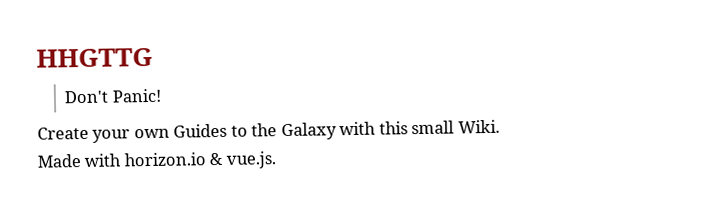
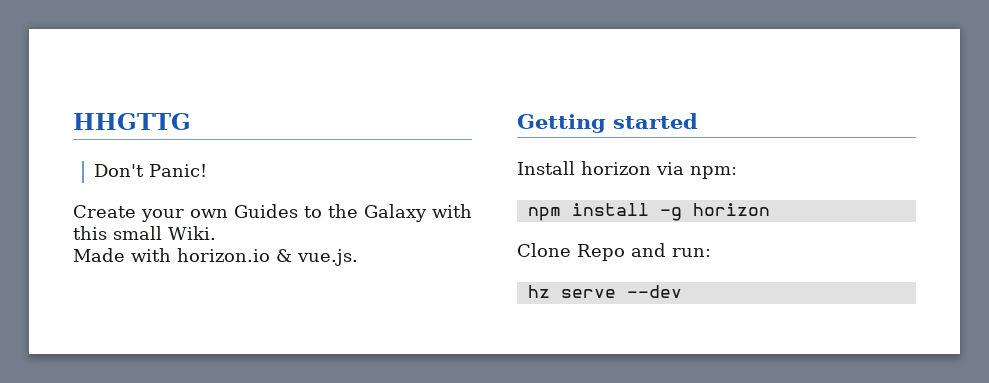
(277, 160) none -> [517,113,698,133] [517,161,737,179] [527,203,770,221] [517,243,711,261] [527,285,682,298] // Getting started // Install horizon via npm: // npm install -g horizon // Clone Repo and run: // hz serve --dev

